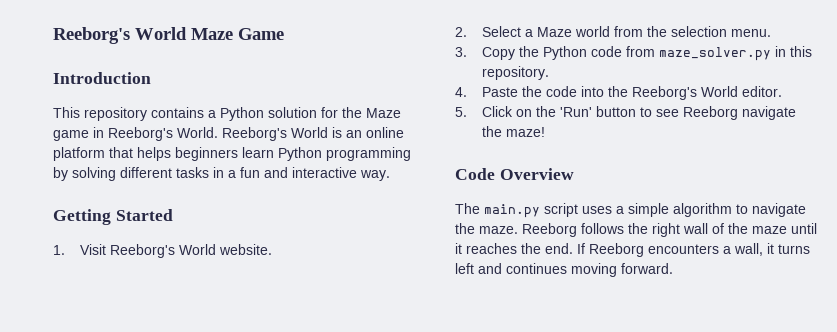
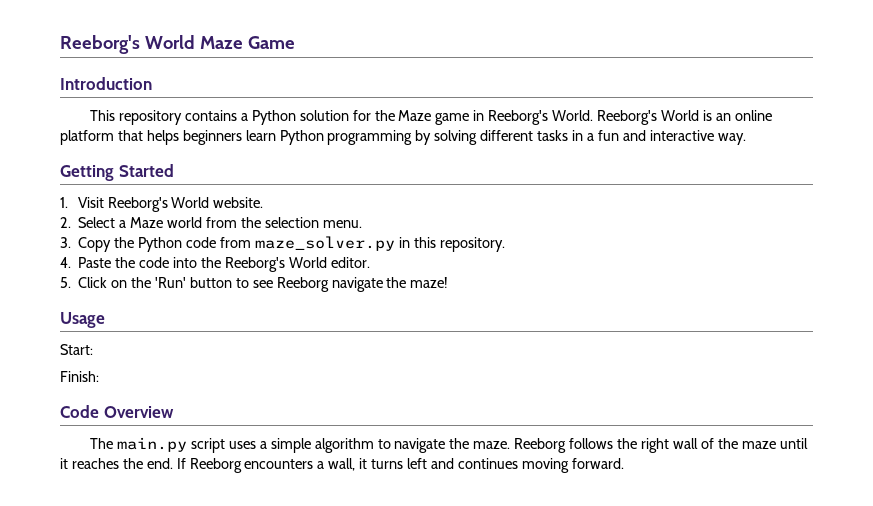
(545, 132) none -> [60,312,105,328] [60,344,93,355] [60,371,99,382] // Usage // Start: // Finish:

